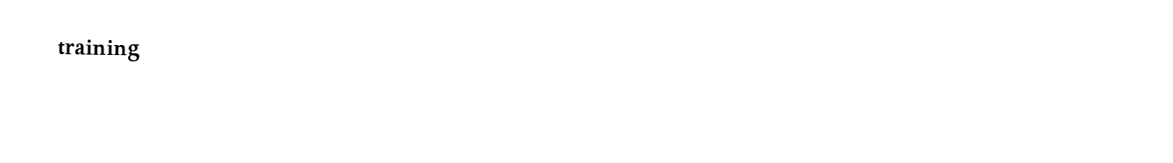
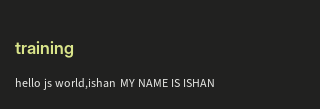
(140, 50) none -> [15,78,216,90] // hello js world,ishan MY NAME IS ISHAN

